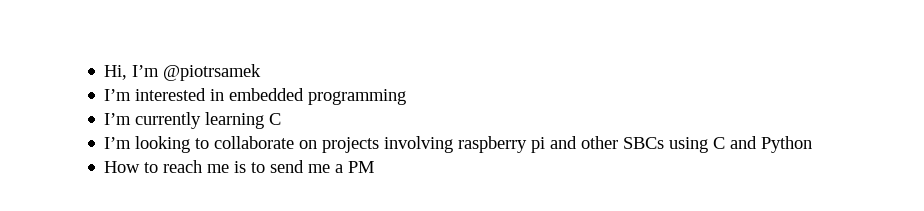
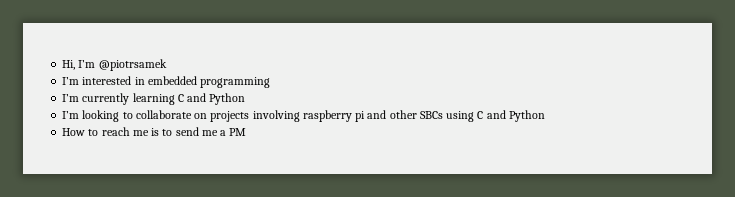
(282, 119) none -> [187,93,246,105] and Python

